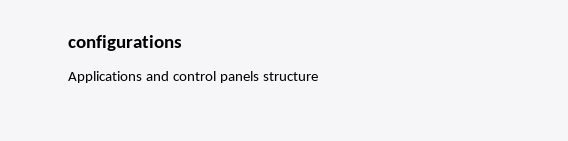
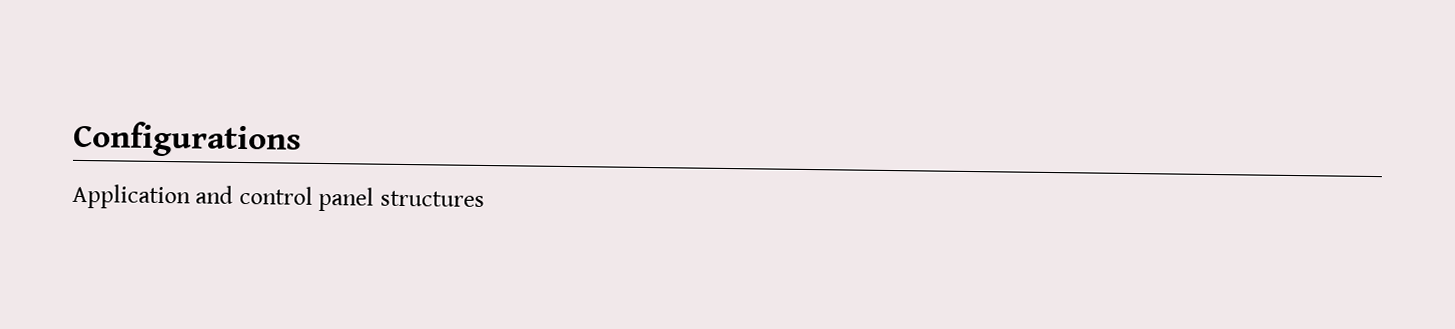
[68,35,182,51] [68,71,318,83] configurations // Applications and control panels structure -> [73,120,302,158] [72,183,485,212] Configurations // Application and control panel structures

